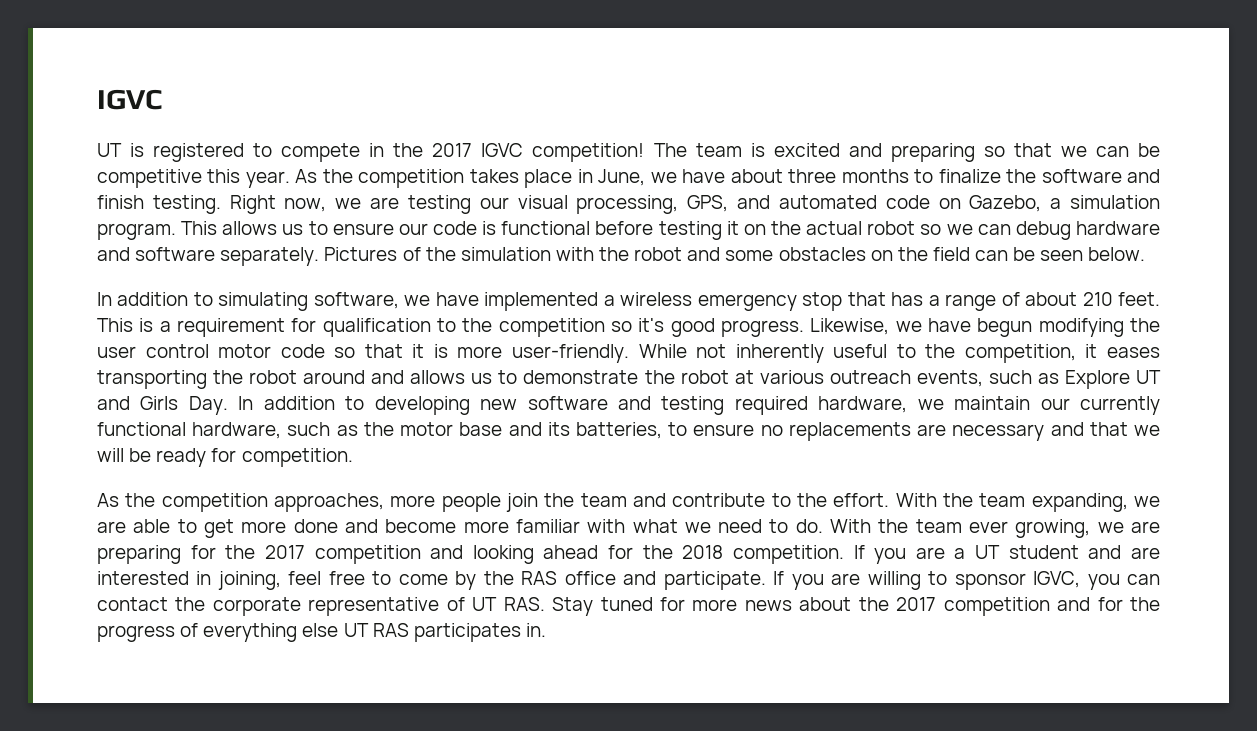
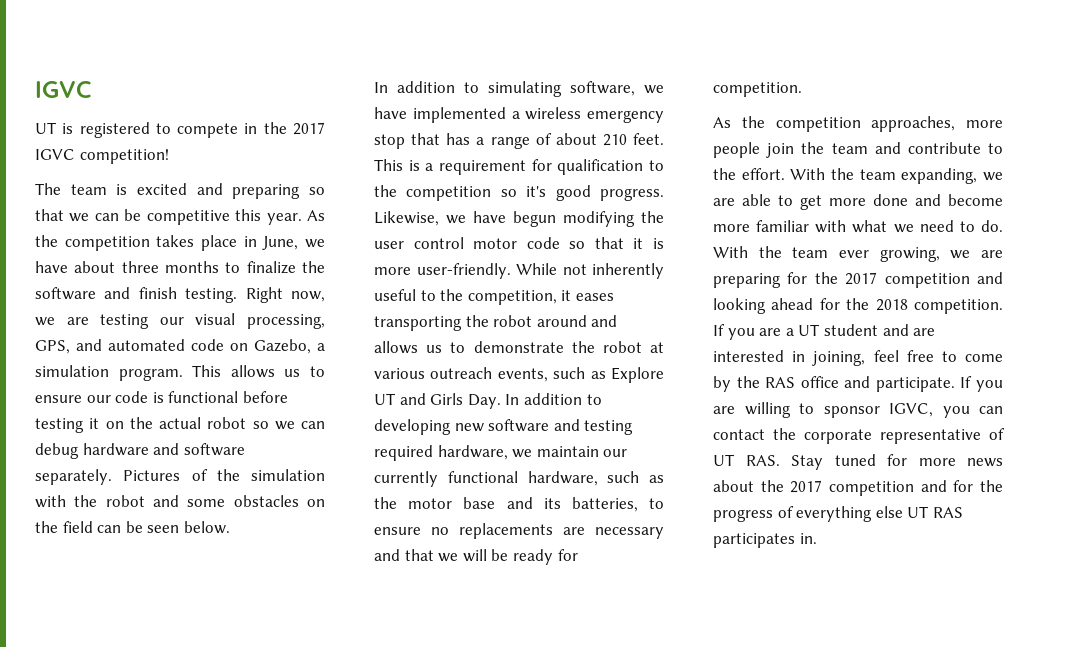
(645, 152) none -> (169, 156) //

